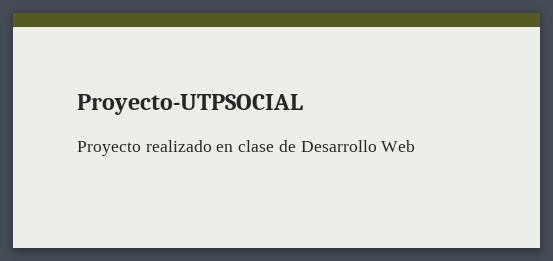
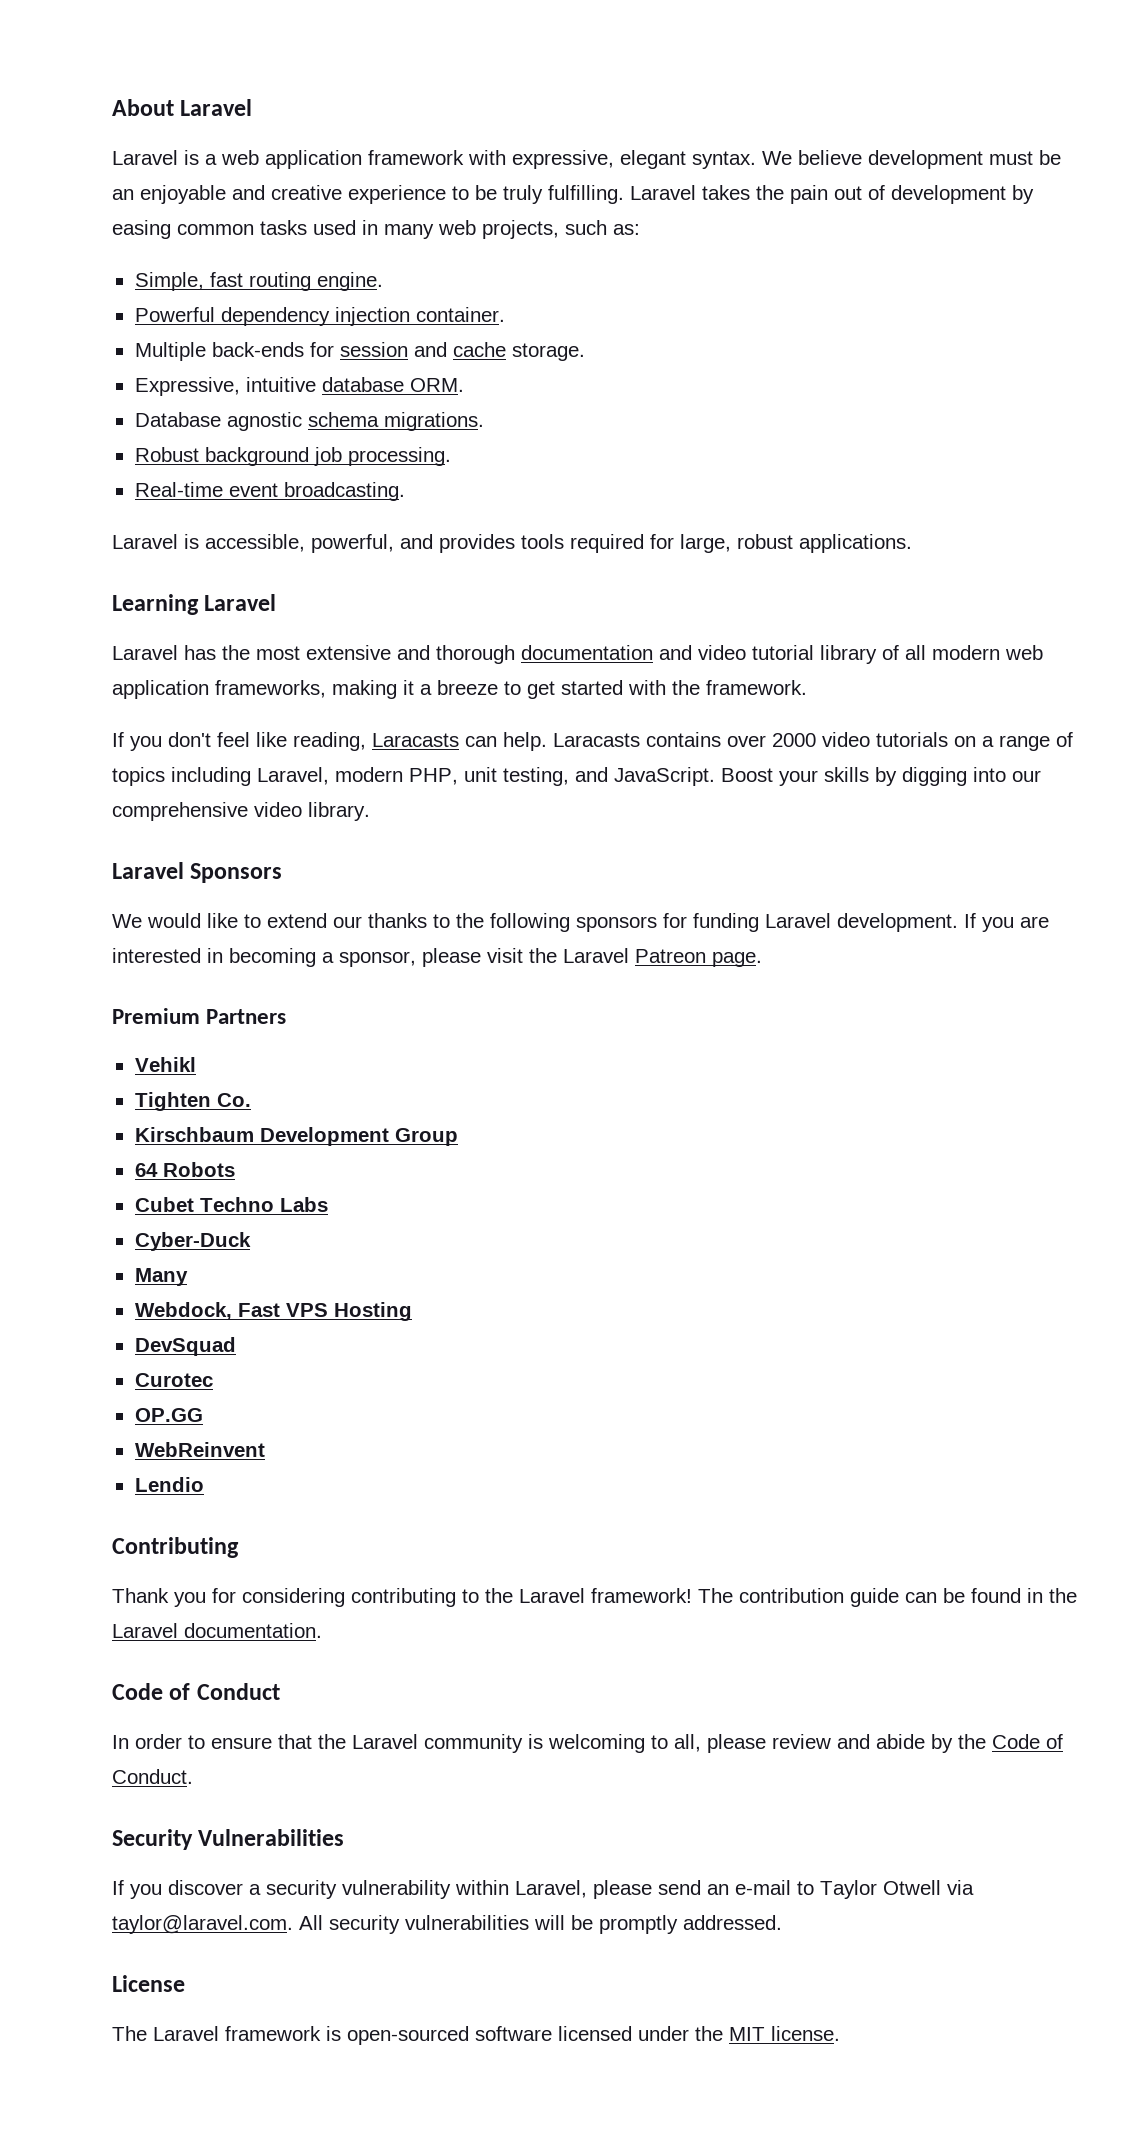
[77,94,303,115] [77,140,416,156] Proyecto-UTPSOCIAL // Proyecto realizado en clase de Desarrollo Web -> [112,99,253,116] [112,150,1061,169] [112,185,1034,204] [112,220,640,239] [134,272,383,291] [134,307,505,326] [134,342,585,361] [134,377,464,396] [134,412,484,431] [134,447,451,466] [134,482,405,501] [112,534,912,553] [112,594,277,615] [112,645,1043,664] [112,680,807,699] [112,732,1073,751] [112,767,1041,786] [112,802,370,821] [112,862,283,883] [112,913,1049,932] [112,948,762,967] [112,1008,287,1024] [134,1057,196,1072] [134,1092,251,1111] [134,1127,458,1146] [134,1162,235,1177] [134,1197,328,1212] [134,1232,251,1251] [134,1268,188,1286] [134,1302,412,1321] [134,1337,236,1356] [134,1373,213,1387] [134,1408,203,1422] [134,1442,265,1457] [134,1477,204,1492] [112,1537,239,1558] [112,1588,1077,1607] [112,1623,322,1638] [112,1683,280,1700] [112,1734,1063,1753] [112,1769,193,1784] [112,1829,345,1850] [112,1880,974,1899] [112,1915,782,1934] [112,1975,185,1992] [112,2026,840,2045] About Laravel // Laravel is a web application framework with expressive, elegant syntax. We believe development must be an enjoyable and creative experience to be truly fulfilling. Laravel takes the pain out of development by easing common tasks used in many web projects, such as: // Simple, fast routing engine. // Powerful dependency injection container. // Multiple back-ends for session and cache storage. // Expressive, intuitive database ORM. // Database agnostic schema migrations. // Robust background job processing. // Real-time event broadcasting. // Laravel is accessible, powerful, and provides tools required for large, robust applications. // Learning Laravel // Laravel has the most extensive and thorough documentation and video tutorial library of all modern web application frameworks, making it a breeze to get started with the framework. // If you don't feel like reading, Laracasts can help. Laracasts contains over 2000 video tutorials on a range of topics including Laravel, modern PHP, unit testing, and JavaScript. Boost your skills by digging into our comprehensive video library. // Laravel Sponsors // We would like to extend our thanks to the following sponsors for funding Laravel development. If you are interested in becoming a sponsor, please visit the Laravel Patreon page. // Premium Partners // Vehikl // Tighten Co. // Kirschbaum Development Group // 64 Robots // Cubet Techno Labs // Cyber-Duck // Many // Webdock, Fast VPS Hosting // DevSquad // Curotec // OP.GG // WebReinvent // Lendio // Contributing // Thank you for considering contributing to the Laravel framework! The contribution guide can be found in the Laravel documentation. // Code of Conduct // In order to ensure that the Laravel community is welcoming to all, please review and abide by the Code of Conduct. // Security Vulnerabilities // If you discover a security vulnerability within Laravel, please send an e-mail to Taylor Otwell via taylor@laravel.com. All security vulnerabilities will be promptly addressed. // License // The Laravel framework is open-sourced software licensed under the MIT license.

